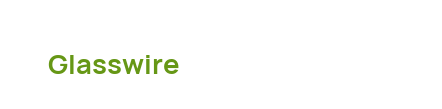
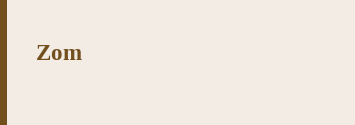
[48,55,180,74] Glasswire -> [36,45,82,60] Zom

